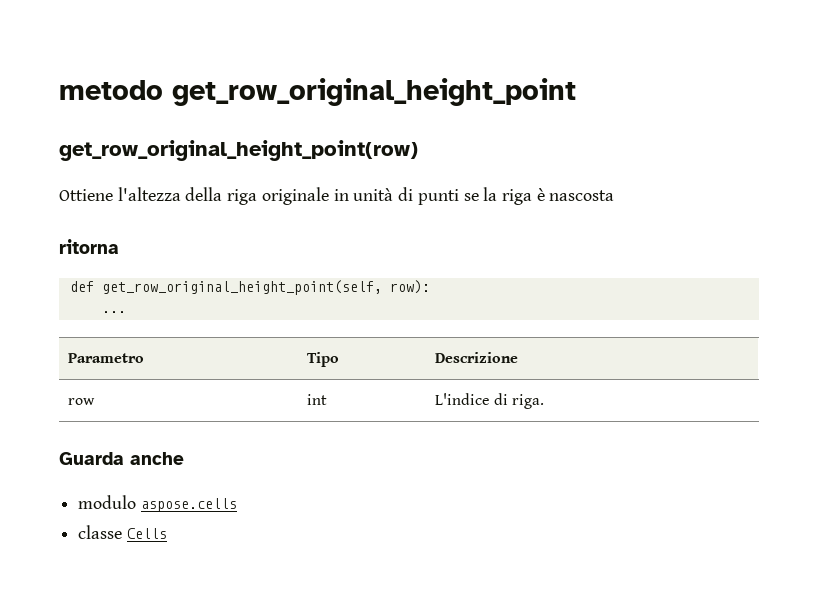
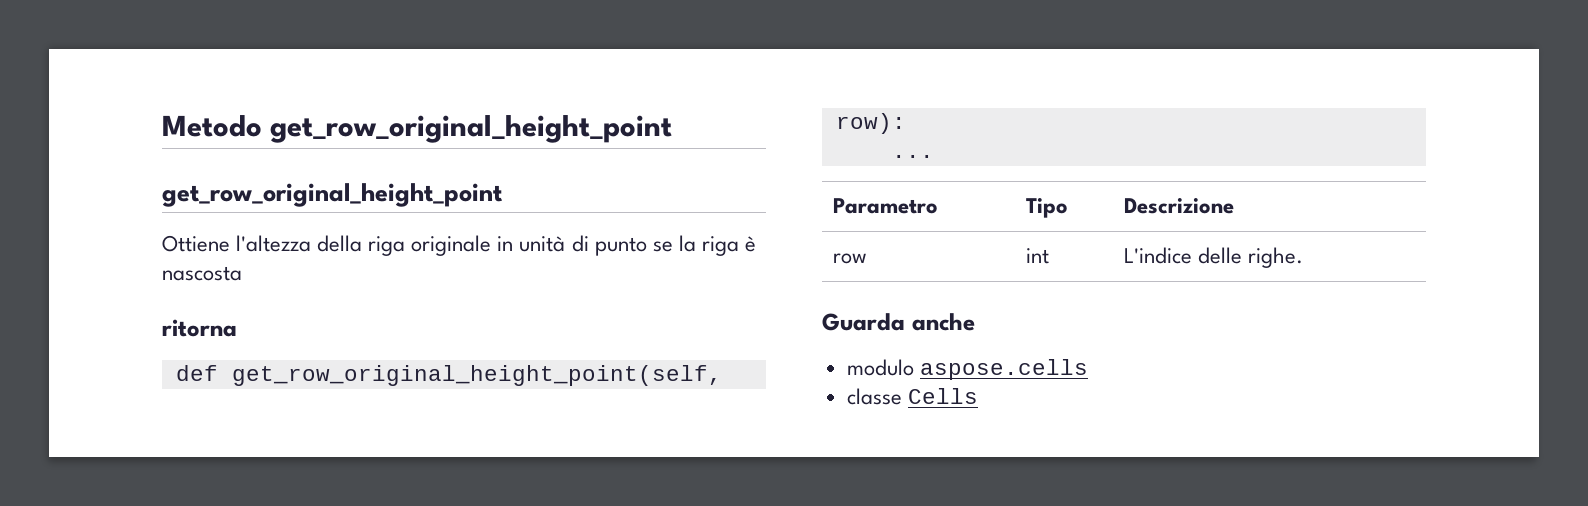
[59,78,576,106] [59,140,418,161] metodo get_row_original_height_point // get_row_original_height_point(row) -> [162,115,673,143] [162,183,503,207] Metodo get_row_original_height_point // get_row_original_height_point
[417,189,459,205] punti -> [594,237,647,256] punto
[494,393,545,409] di riga. -> [1197,247,1304,268] delle righe.

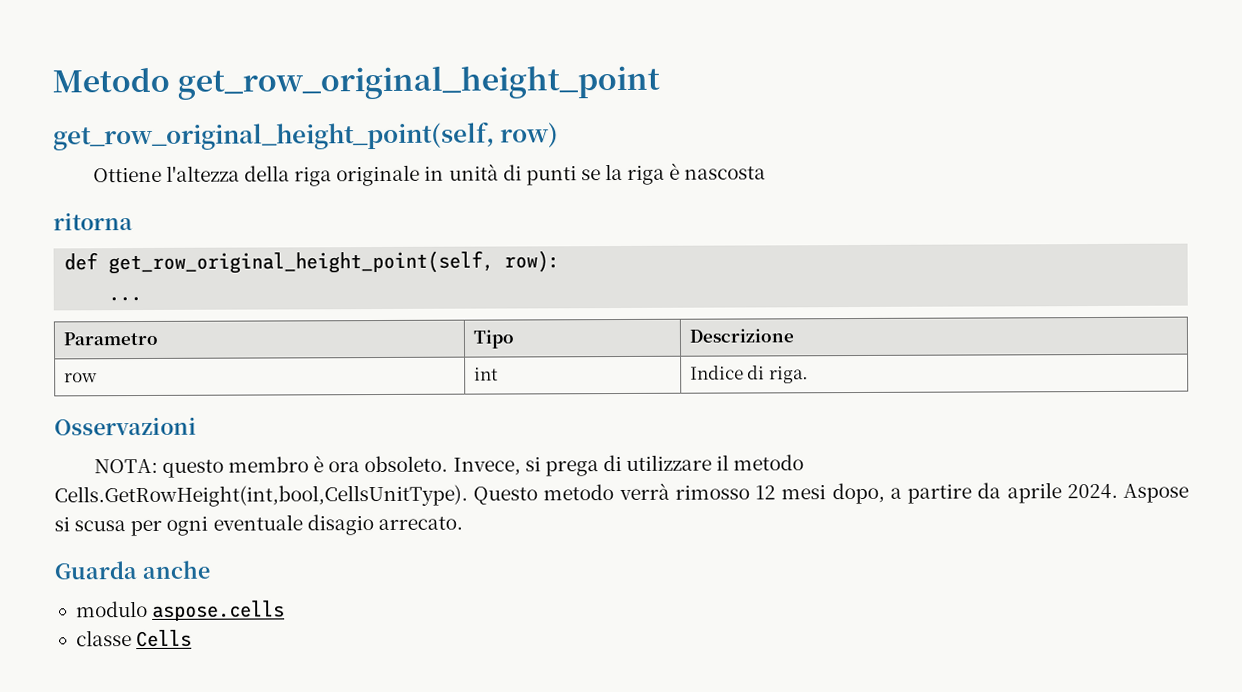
[162,183,503,207] get_row_original_height_point -> [53,121,560,151] get_row_original_height_point(self, row)
[594,237,647,256] punto -> [525,165,577,186] punti
[1123,247,1304,268] L'indice delle righe. -> [689,365,809,384] [54,416,197,436] [93,454,805,478] [54,482,1190,508] [54,514,463,537] Indice di riga. // Osservazioni // NOTA: questo membro è ora obsoleto. Invece, si prega di utilizzare il metodo Cells.GetRowHeight(int,bool,CellsUnitType). Questo metodo verrà rimosso 12 mesi dopo, a partire da aprile 2024. Aspose si scusa per ogni eventuale disagio arrecato.

